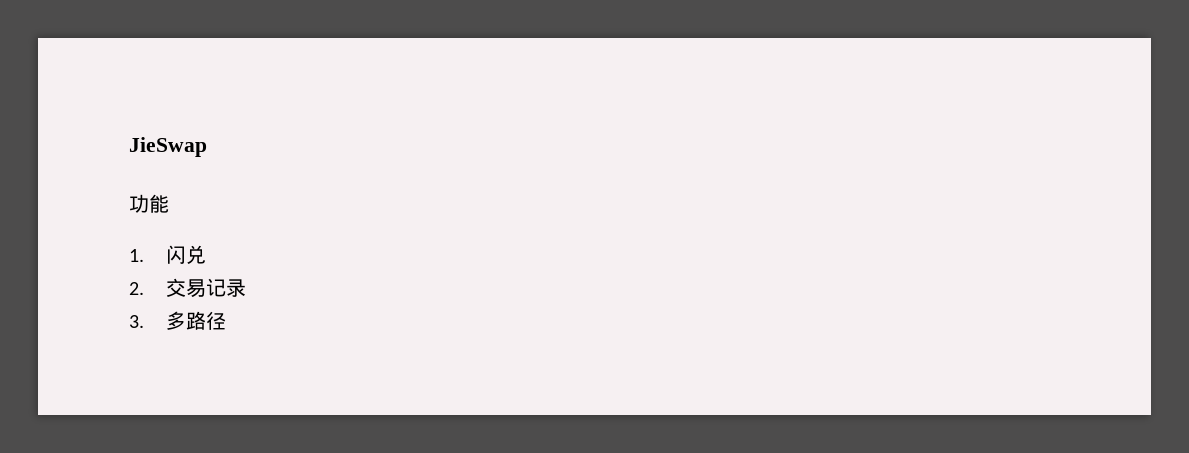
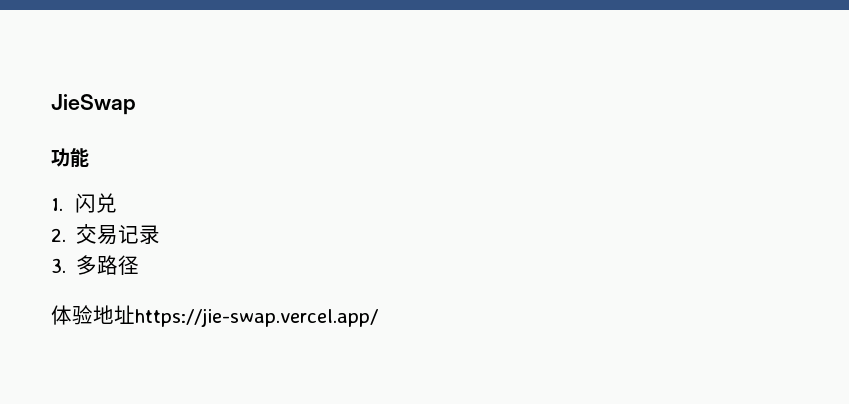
(227, 320) none -> [51,305,378,327] // 体验地址https://jie-swap.vercel.app/

